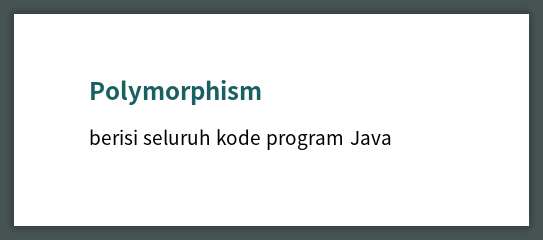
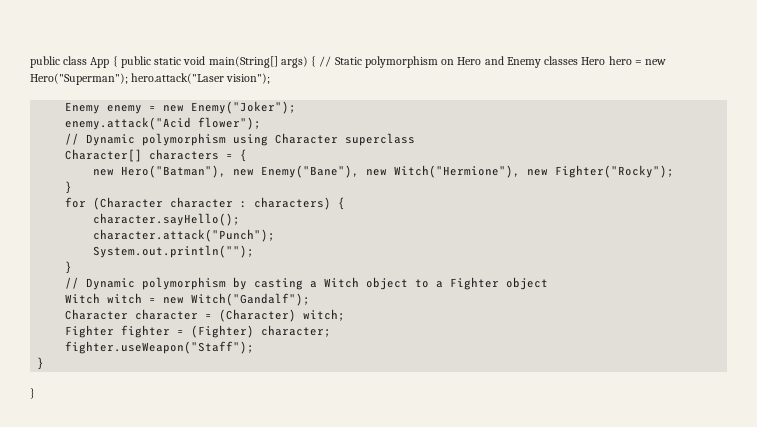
[89,80,262,105] [89,129,392,150] Polymorphism // berisi seluruh kode program Java -> [30,56,667,68] [30,73,271,85] [65,101,297,114] [65,117,262,130] [65,133,416,146] [65,149,248,162] [93,165,675,178] [65,181,73,194] [65,197,346,210] [93,213,241,226] [93,229,276,242] [93,245,255,258] [65,261,73,274] [65,277,549,290] [65,293,311,306] [65,309,346,322] [65,325,332,338] [65,341,255,354] [37,357,45,370] [30,388,35,399] public class App { public static void main(String[] args) { // Static polymorphism on Hero and Enemy classes Hero hero = new Hero("Superman"); hero.attack("Laser vision"); // Enemy enemy = new Enemy("Joker"); // enemy.attack("Acid flower"); // // Dynamic polymorphism using Character superclass // Character[] characters = { // new Hero("Batman"), new Enemy("Bane"), new Witch("Hermione"), new Fighter("Rocky"); // } // for (Character character : characters) { // character.sayHello(); // character.attack("Punch"); // System.out.println(""); // } // // Dynamic polymorphism by casting a Witch object to a Fighter object // Witch witch = new Witch("Gandalf"); // Character character = (Character) witch; // Fighter fighter = (Fighter) character; // fighter.useWeapon("Staff"); // } // }

